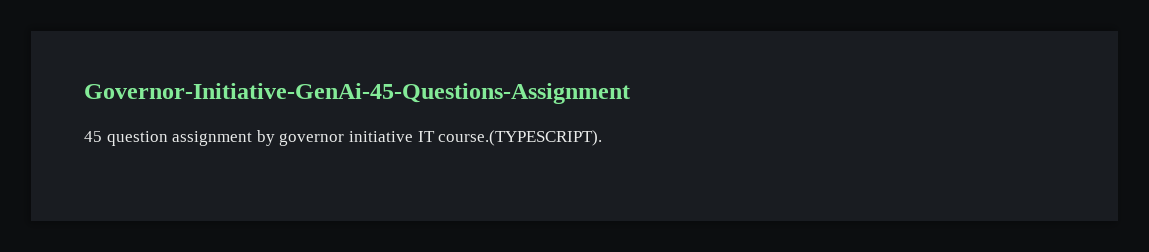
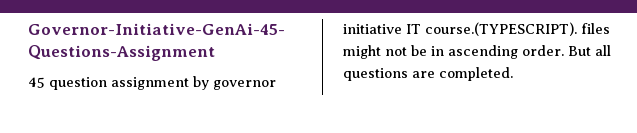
(603, 138) none -> [581,23,610,34] [343,45,611,59] [343,67,513,81] files might not be in ascending order. But all questions are completed.

